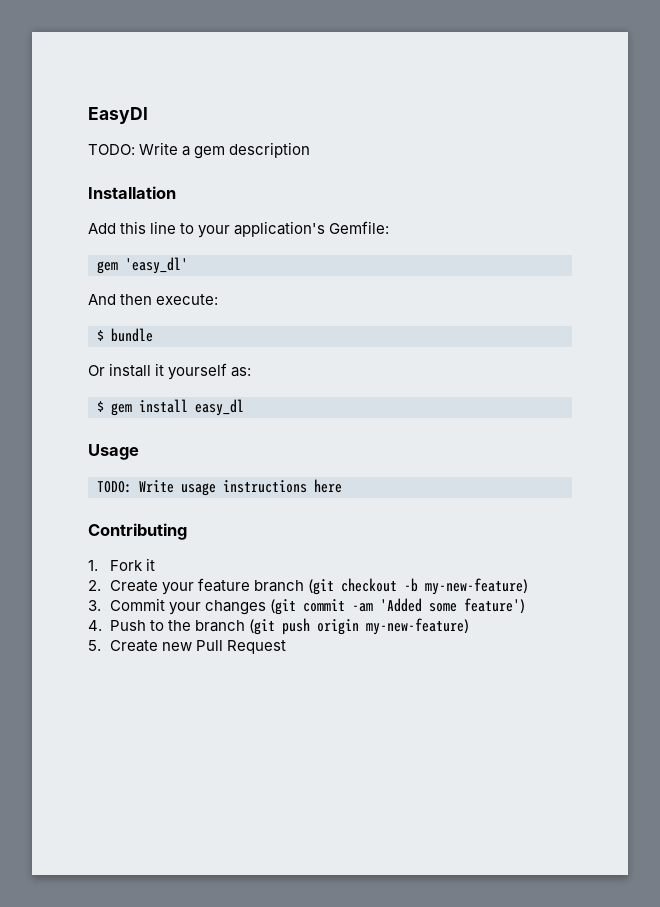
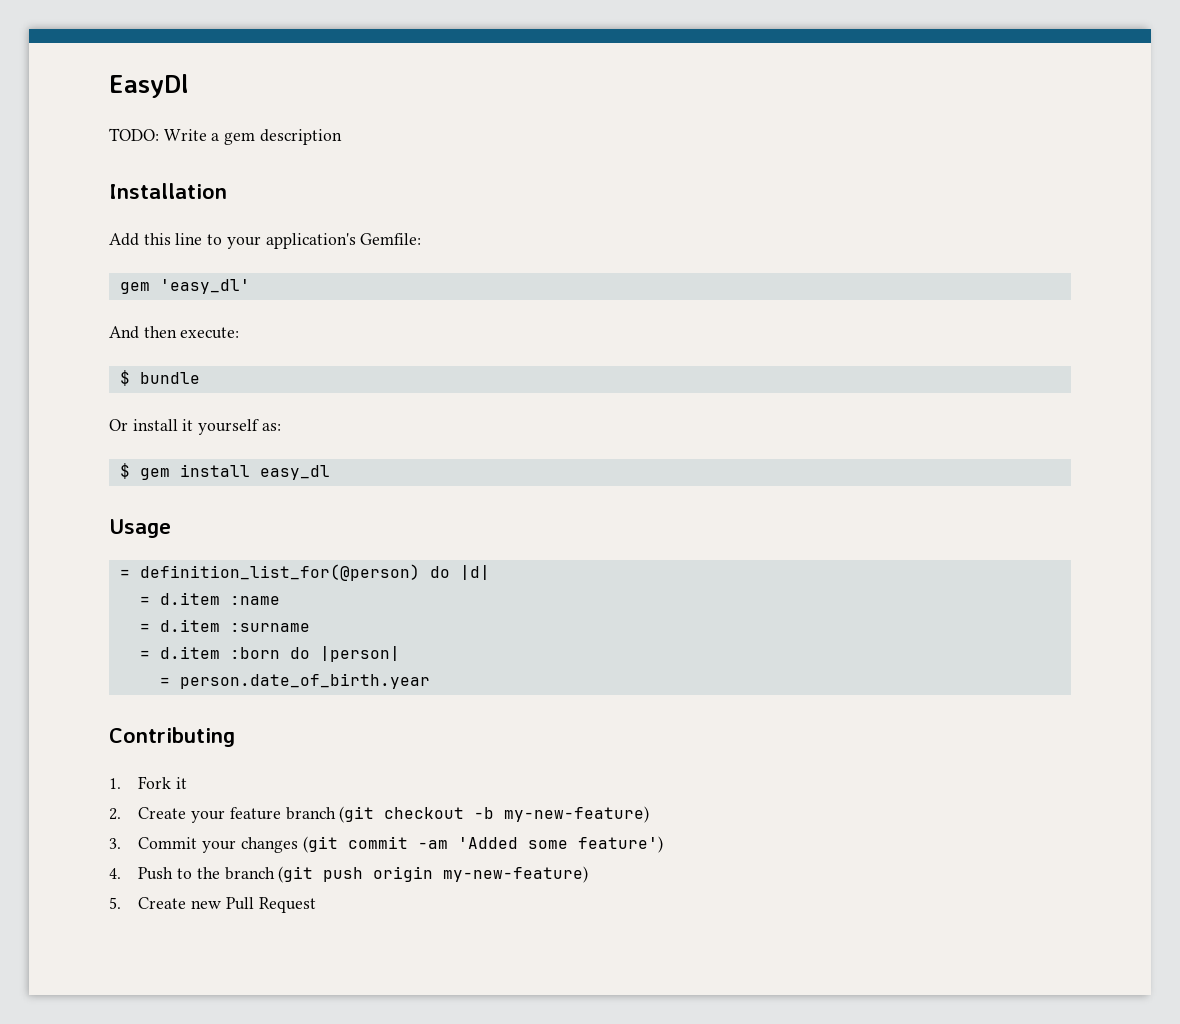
[97,479,342,496] TODO: Write usage instructions here -> [119,564,490,581] [139,592,280,605] [139,619,310,632] [139,646,400,662] [159,673,430,689] = definition_list_for(@person) do |d| // = d.item :name // = d.item :surname // = d.item :born do |person| // = person.date_of_birth.year

